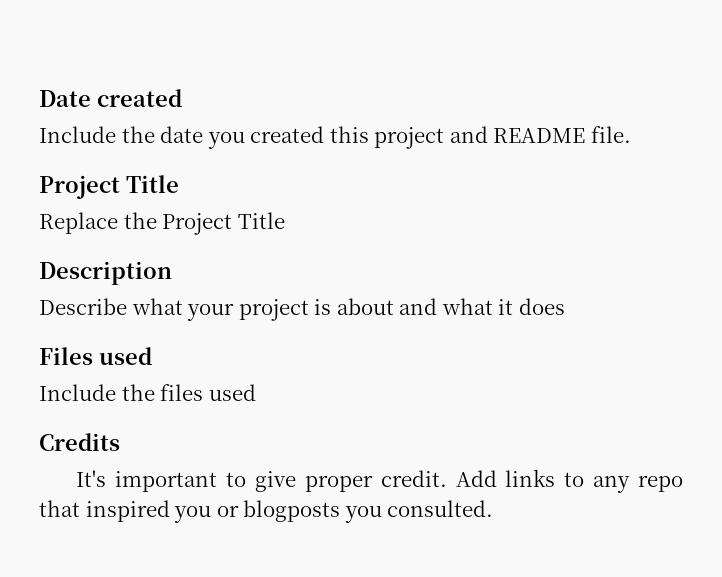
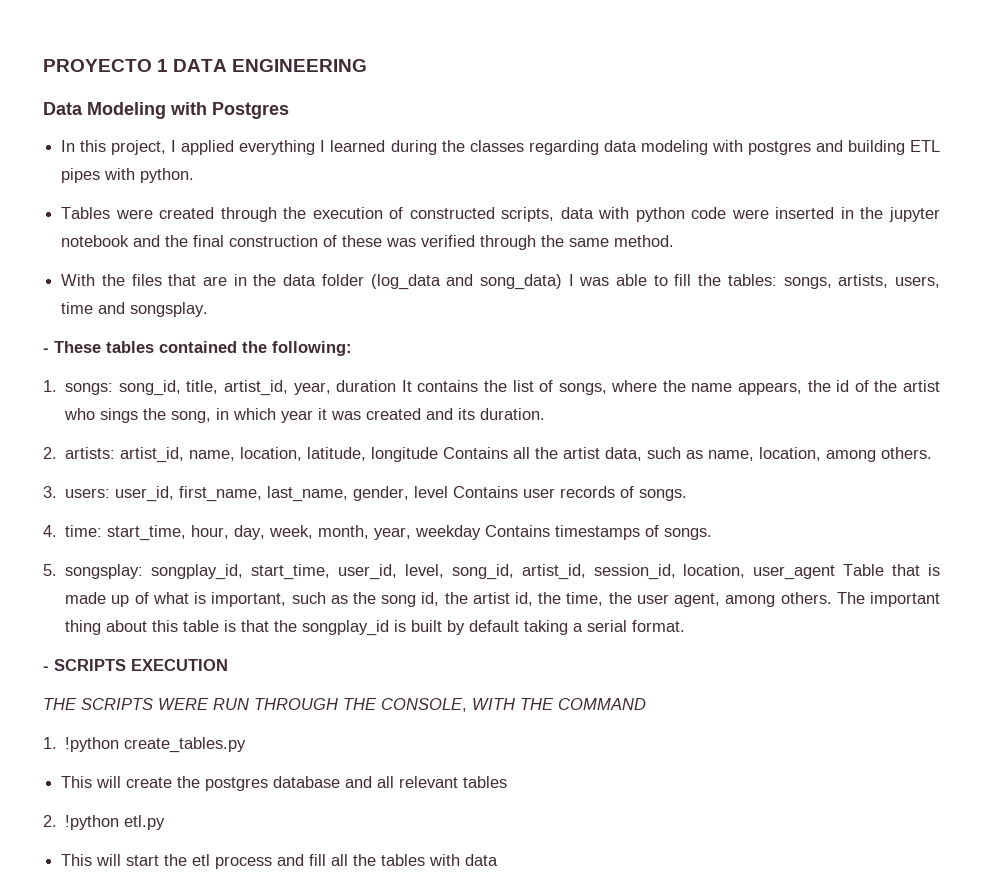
[39,89,182,107] [39,126,631,149] [39,175,179,199] [39,212,285,235] [39,261,172,285] [39,298,565,321] [39,347,152,365] [39,384,256,401] [39,433,120,451] [76,469,684,493] [39,500,494,523] Date created // Include the date you created this project and README file. // Project Title // Replace the Project Title // Description // Describe what your project is about and what it does // Files used // Include the files used // Credits // It's important to give proper credit. Add links to any repo that inspired you or blogposts you consulted. -> [43,59,368,72] [43,102,289,119] [61,140,940,155] [61,168,195,183] [61,207,940,222] [61,235,675,250] [61,274,941,290] [61,302,209,317] [43,341,352,356] [43,380,940,396] [64,408,546,423] [43,447,933,463] [43,486,688,502] [43,525,713,541] [43,564,941,580] [65,592,940,607] [65,620,686,636] [43,659,228,671] [43,698,646,712] [43,737,247,753] [61,776,508,791] [43,815,166,830] [61,854,499,869] PROYECTO 1 DATA ENGINEERING // Data Modeling with Postgres // In this project, I applied everything I learned during the classes regarding data modeling with postgres and building ETL pipes with python. // Tables were created through the execution of constructed scripts, data with python code were inserted in the jupyter notebook and the final construction of these was verified through the same method. // With the files that are in the data folder (log_data and song_data) I was able to fill the tables: songs, artists, users, time and songsplay. // - These tables contained the following: // 1. songs: song_id, title, artist_id, year, duration It contains the list of songs, where the name appears, the id of the artist who sings the song, in which year it was created and its duration. // 2. artists: artist_id, name, location, latitude, longitude Contains all the artist data, such as name, location, among others. // 3. users: user_id, first_name, last_name, gender, level Contains user records of songs. // 4. time: start_time, hour, day, week, month, year, weekday Contains timestamps of songs. // 5. songsplay: songplay_id, start_time, user_id, level, song_id, artist_id, session_id, location, user_agent Table that is made up of what is important, such as the song id, the artist id, the time, the user agent, among others. The important thing about this table is that the songplay_id is built by default taking a serial format. // - SCRIPTS EXECUTION // THE SCRIPTS WERE RUN THROUGH THE CONSOLE, WITH THE COMMAND // 1. !python create_tables.py // This will create the postgres database and all relevant tables // 2. !python etl.py // This will start the etl process and fill all the tables with data

